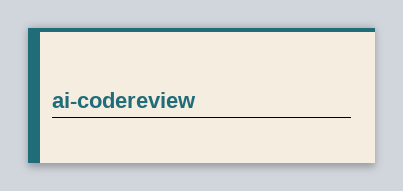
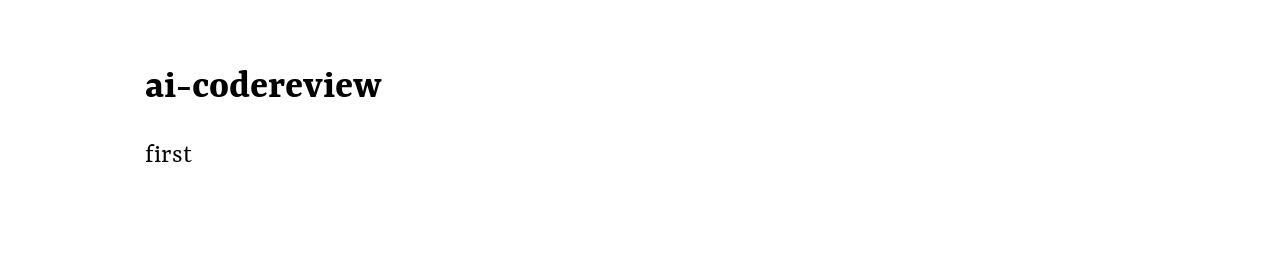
(196, 100) none -> [145,144,192,162] // first

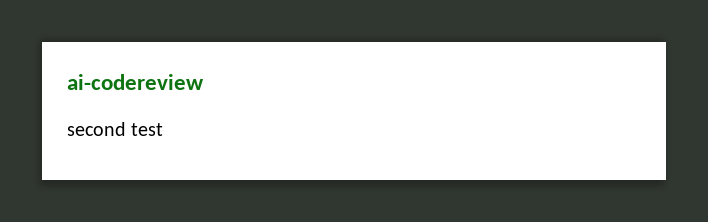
[145,144,192,162] first -> [67,122,164,136] second test

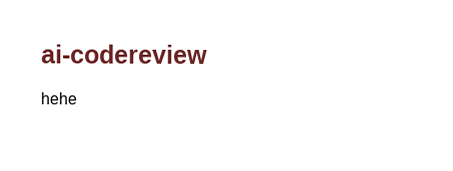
[67,122,164,136] second test -> [40,92,77,105] hehe

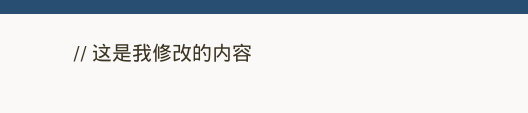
[41,44,208,64] [40,92,77,105] ai-codereview // hehe -> [73,43,253,62] // 这是我修改的内容

